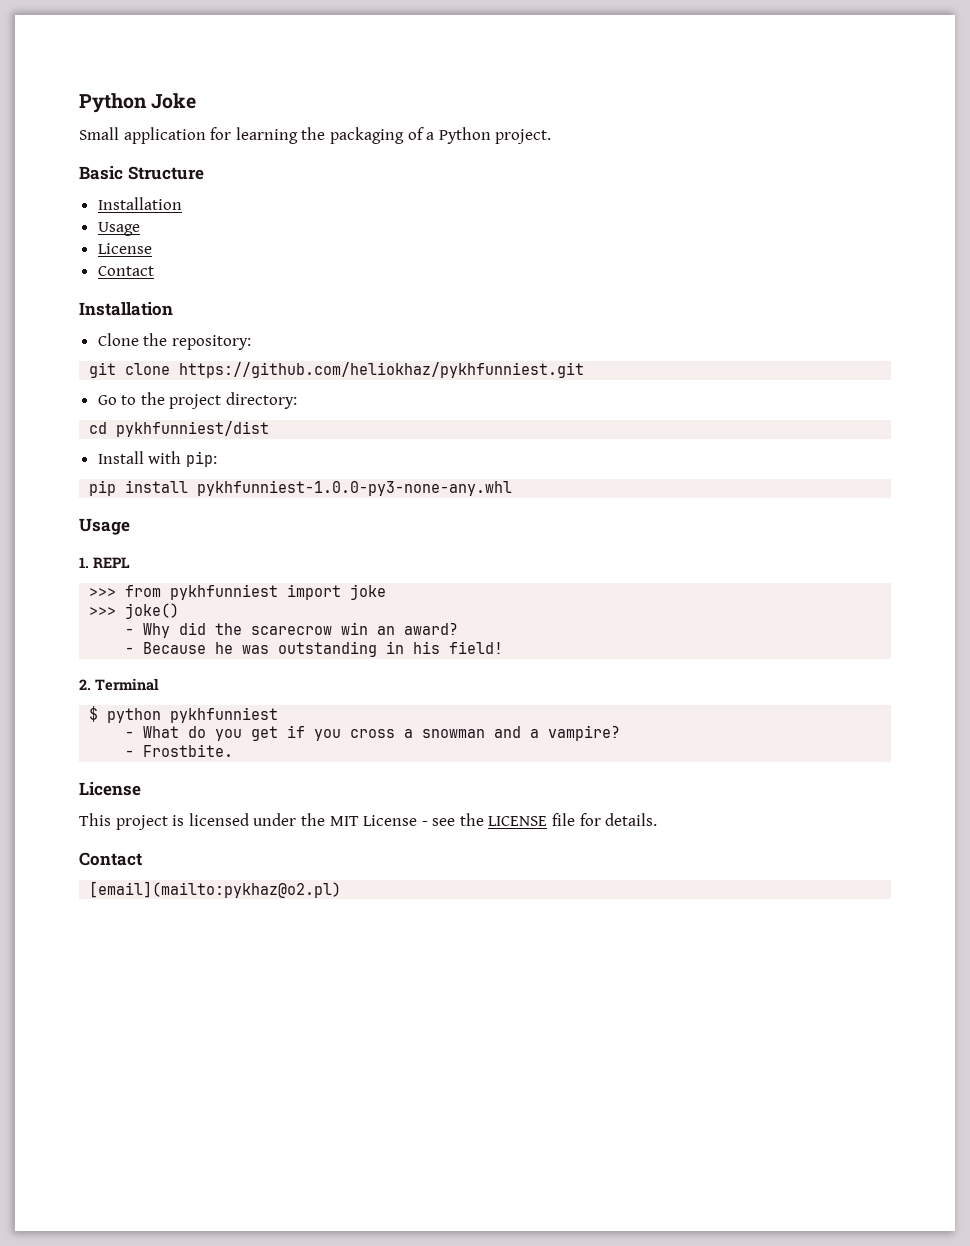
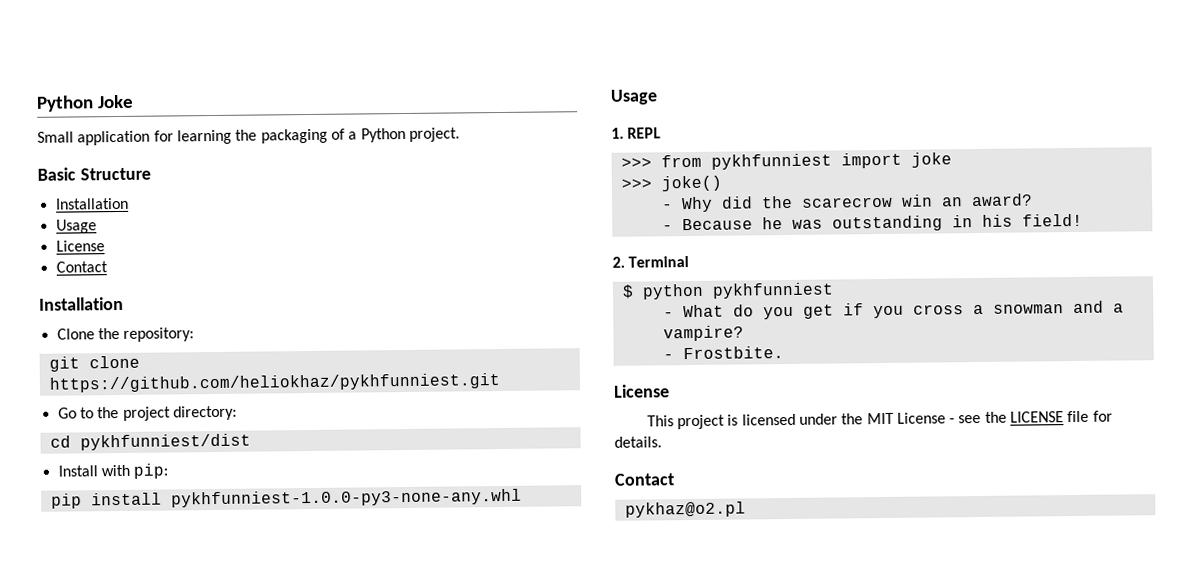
[89,881,342,898] [email](mailto:pykhaz@o2.pl) -> [624,501,746,518] pykhaz@o2.pl

